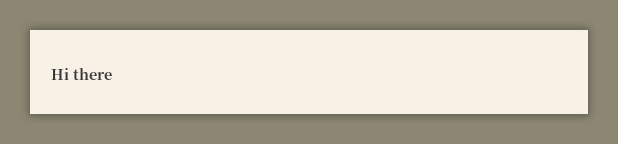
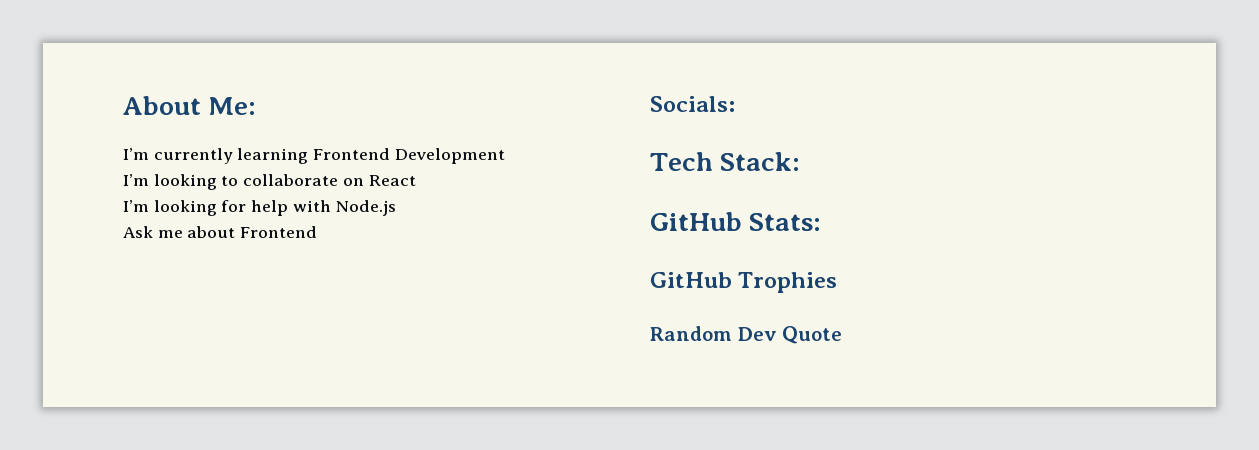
[51,68,112,80] Hi there -> [123,96,257,115] [123,148,505,164] [123,174,416,190] [123,200,396,216] [123,226,318,238] [650,96,735,112] [650,152,801,171] [650,212,822,231] [650,272,838,293] [650,326,843,344] About Me: // I’m currently learning Frontend Development // I’m looking to collaborate on React // I’m looking for help with Node.js // Ask me about Frontend // Socials: // Tech Stack: // GitHub Stats: // GitHub Trophies // Random Dev Quote

